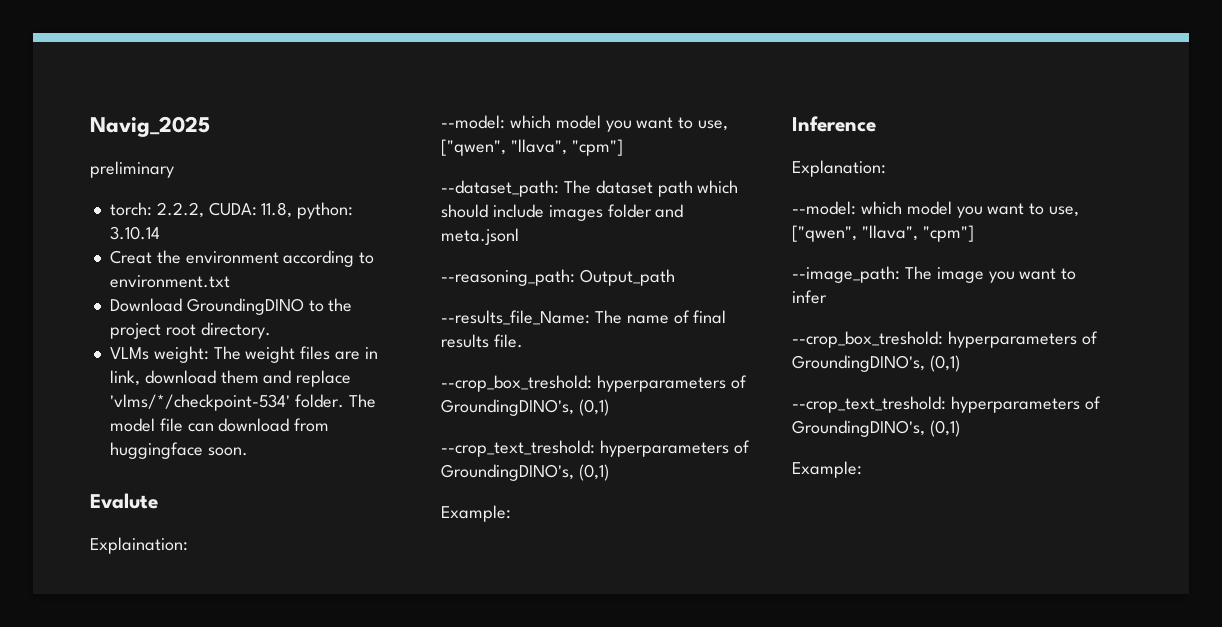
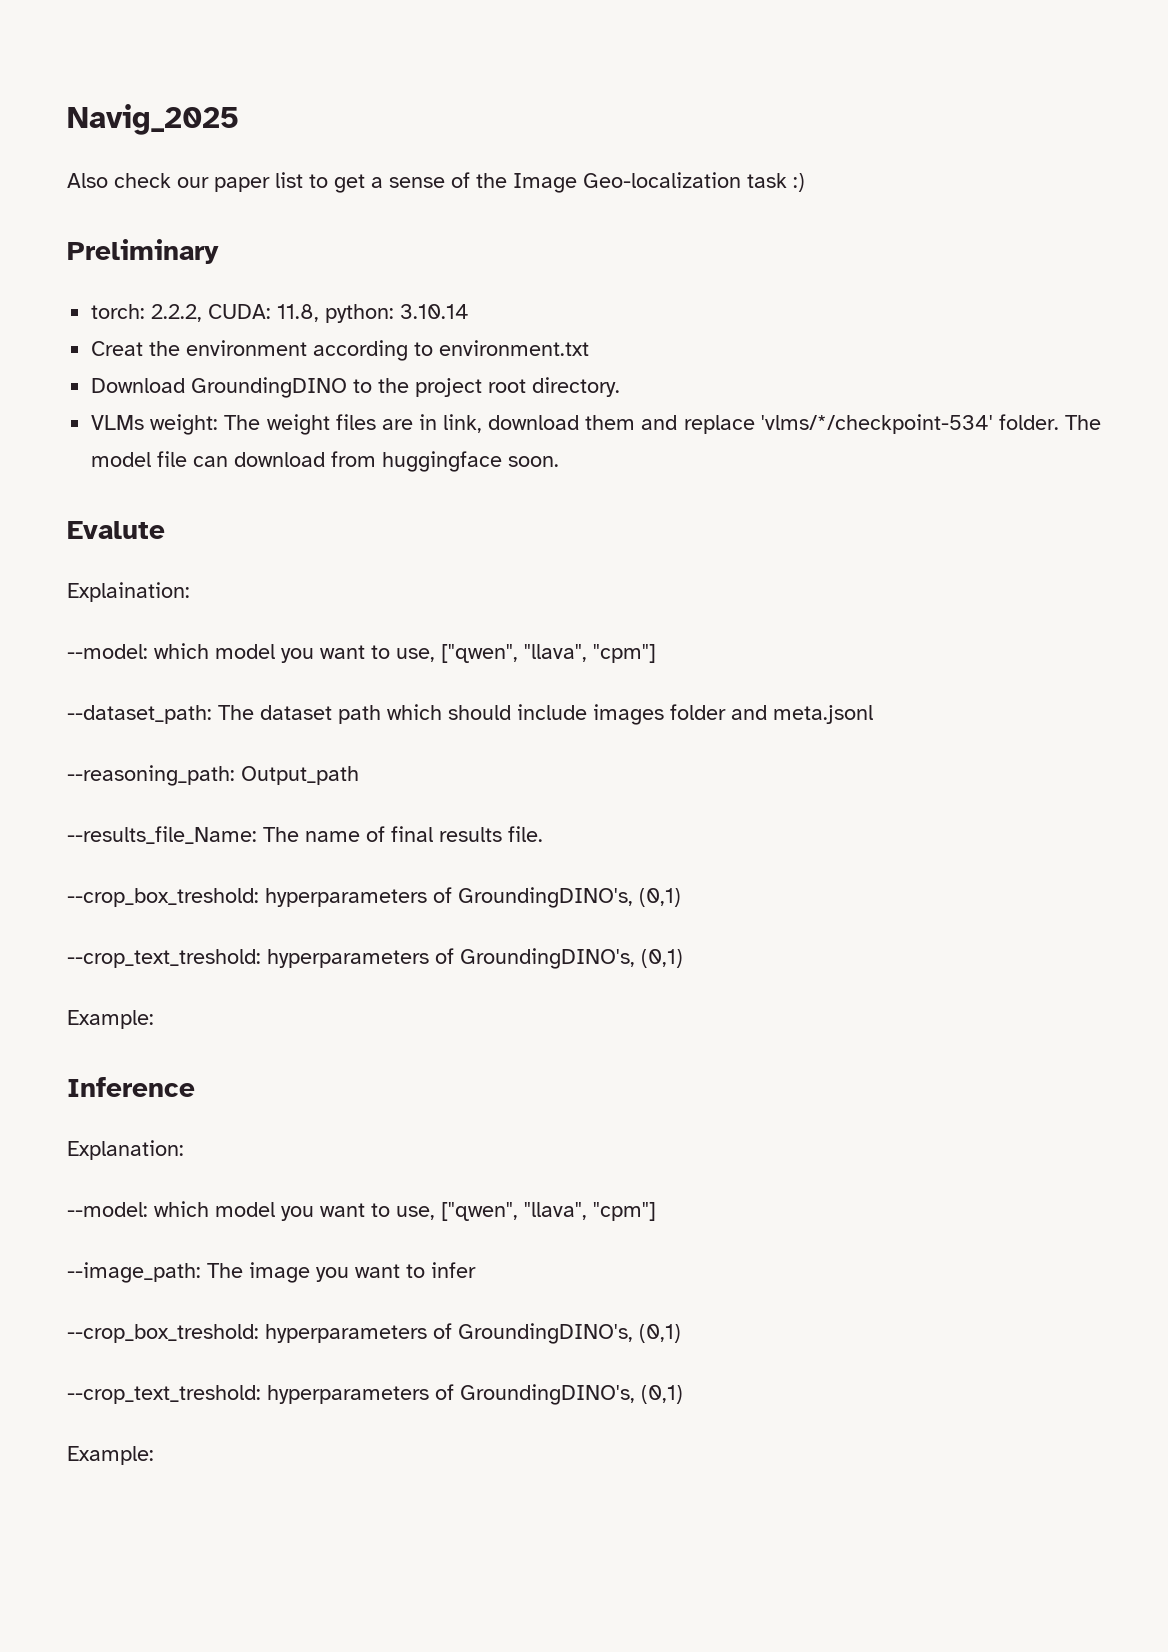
[90,161,174,178] preliminary -> [67,172,805,193] [67,239,219,264] Also check our paper list to get a sense of the Image Geo-localization task :) // Preliminary

